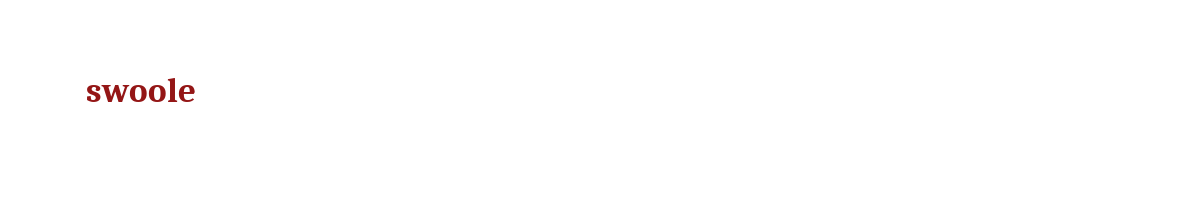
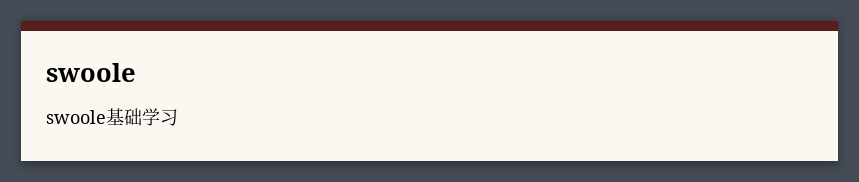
[86,77,196,102] swoole -> [46,63,136,82] [46,108,178,126] swoole // swoole基础学习

